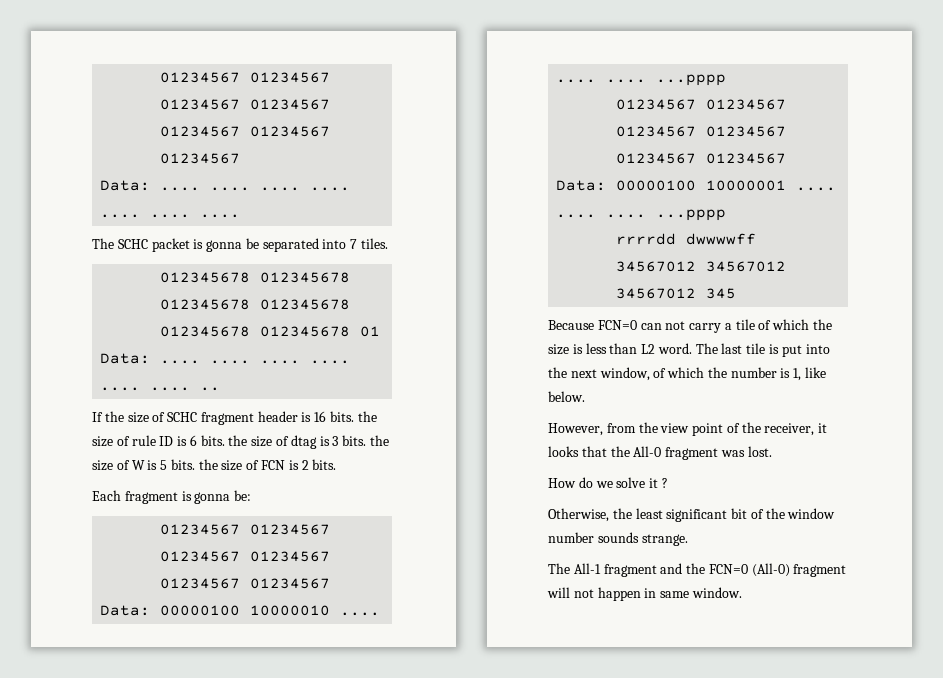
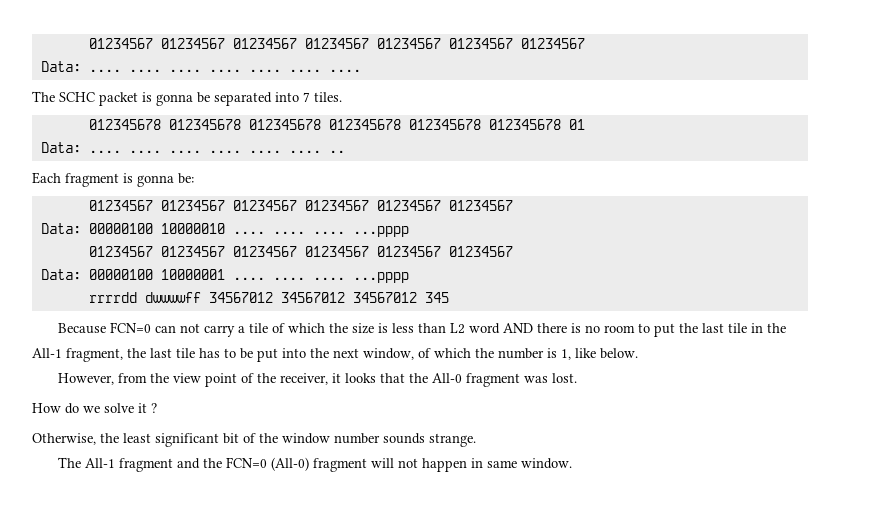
[92,411,377,425] [92,435,389,449] [92,459,337,471] // If the size of SCHC fragment header is 16 bits. the size of rule ID is 6 bits. the size of dtag is 3 bits. the size of W is 5 bits. the size of FCN is 2 bits. -> (345, 151) none
[657,343,780,354] word. The last tile is -> [469,323,787,337] [32,348,253,362] word AND there is no room to put the last tile in the All-1 fragment, the last tile has to be

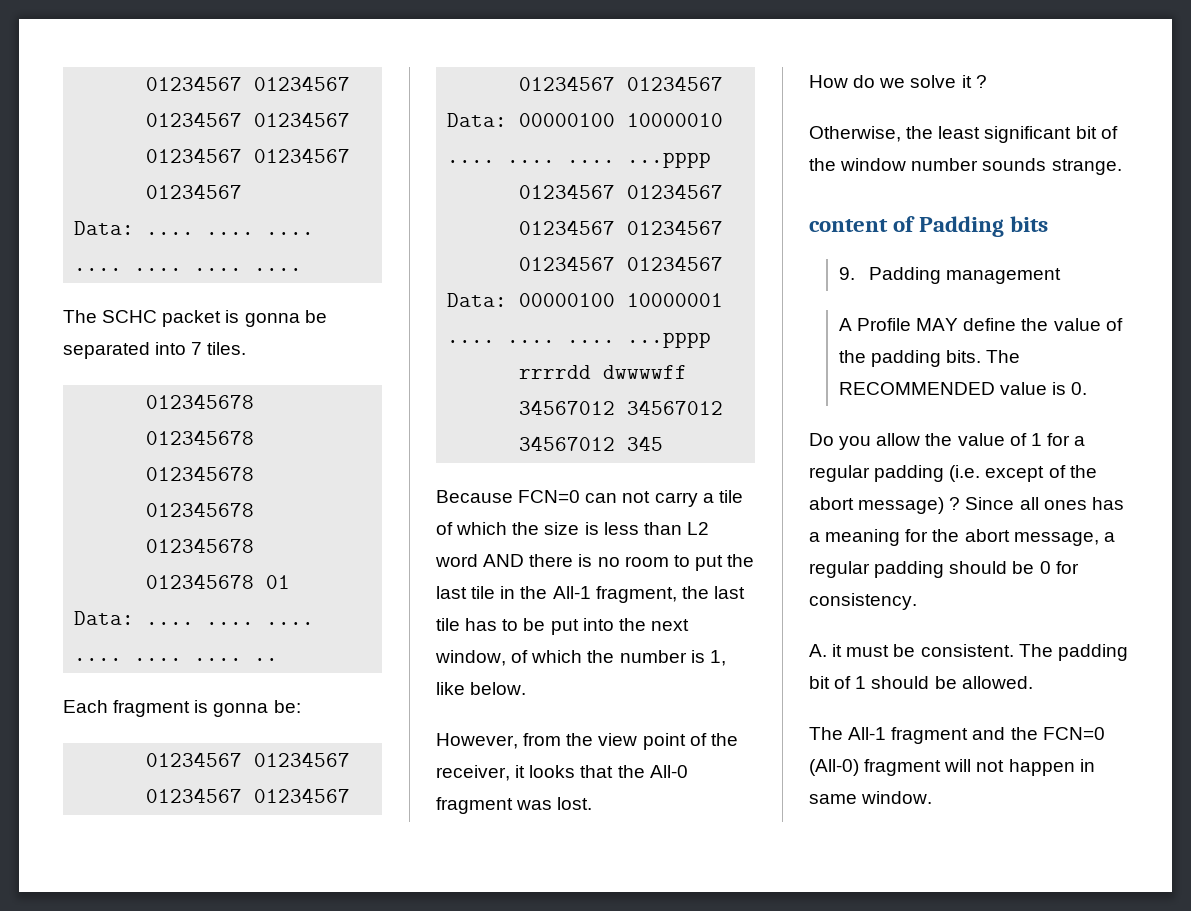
(476, 440) none -> [809,216,1049,237] [838,267,1061,284] [838,318,1123,331] [838,350,1021,367] [838,382,1088,395] [809,433,1086,450] [809,465,1097,482] [809,497,1124,514] [809,529,1115,546] [809,561,1079,578] [809,593,917,610] [809,644,1128,661] [809,676,1033,689] // content of Padding bits // 9. Padding management // A Profile MAY define the value of the padding bits. The RECOMMENDED value is 0. // Do you allow the value of 1 for a regular padding (i.e. except of the abort message) ? Since all ones has a meaning for the abort message, a regular padding should be 0 for consistency. // A. it must be consistent. The padding bit of 1 should be allowed.

